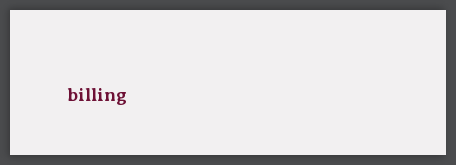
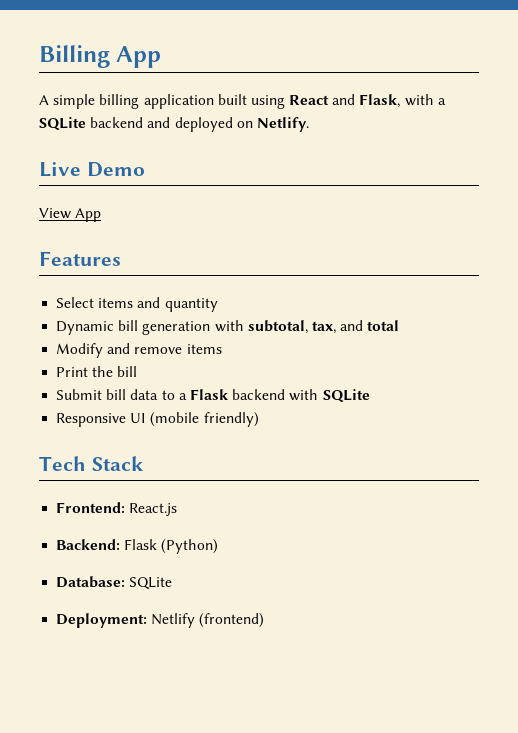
[67,88,127,105] billing -> [39,45,162,68] [39,94,446,109] [39,117,309,132] [39,162,145,177] [39,208,102,222] [39,251,121,266] [56,297,218,312] [56,320,400,335] [56,343,222,358] [56,366,138,377] [56,389,370,403] [56,412,259,427] [39,456,144,471] [56,502,178,516] [56,539,219,554] [56,576,173,590] [56,613,265,628] Billing App // A simple billing application built using React and Flask, with a SQLite backend and deployed on Netlify. // Live Demo // View App // Features // Select items and quantity // Dynamic bill generation with subtotal, tax, and total // Modify and remove items // Print the bill // Submit bill data to a Flask backend with SQLite // Responsive UI (mobile friendly) // Tech Stack // Frontend: React.js // Backend: Flask (Python) // Database: SQLite // Deployment: Netlify (frontend)

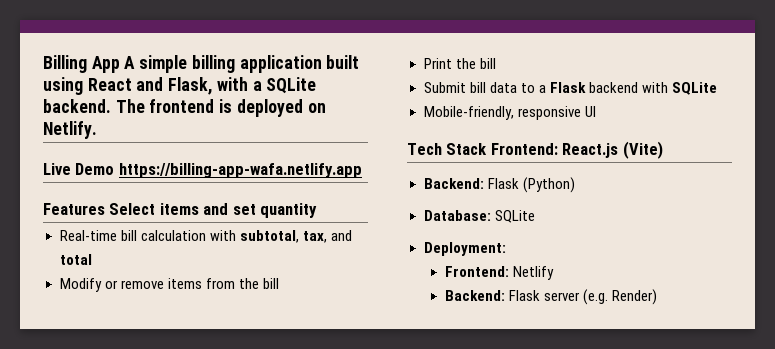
(162, 57) // -> (120, 64) none
[90,117,171,128] backend and -> [43,99,233,113] backend. The frontend is
[39,208,102,222] // View App -> [118,163,362,178] https://billing-app-wafa.netlify.app
(121, 258) // -> (105, 209) none
(161, 302) none -> [232,204,256,215] set
[56,320,211,335] Dynamic bill generation -> [59,230,206,241] Real-time bill calculation
[107,343,131,354] and -> [104,280,118,289] or
(222, 349) none -> [205,278,279,289] from the bill
[56,413,127,427] Responsive -> [423,106,581,120] Mobile-friendly, responsive
[150,412,259,427] (mobile friendly) -> (596, 111) none
(144, 463) // -> (488, 149) none
(178, 509) none -> [622,141,663,159] (Vite)
(148, 620) none -> [444,266,509,277] // Frontend:
[199,613,265,628] (frontend) -> [444,289,658,305] // Backend: Flask server (e.g. Render)

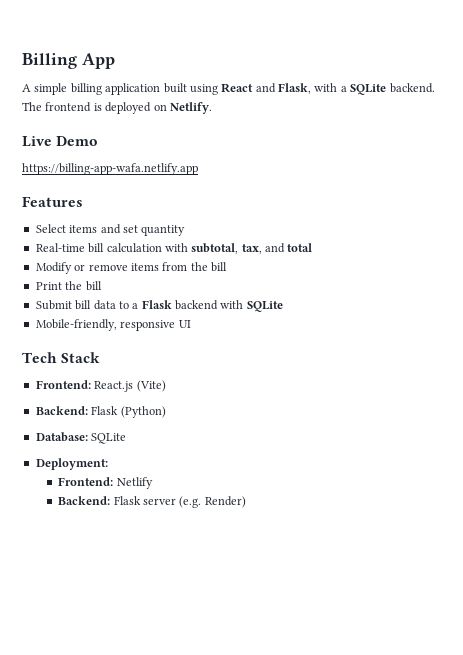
(120, 64) none -> (115, 61) //
(115, 169) none -> (99, 141) //
(105, 209) none -> (83, 201) //
(488, 149) none -> (101, 357) //

